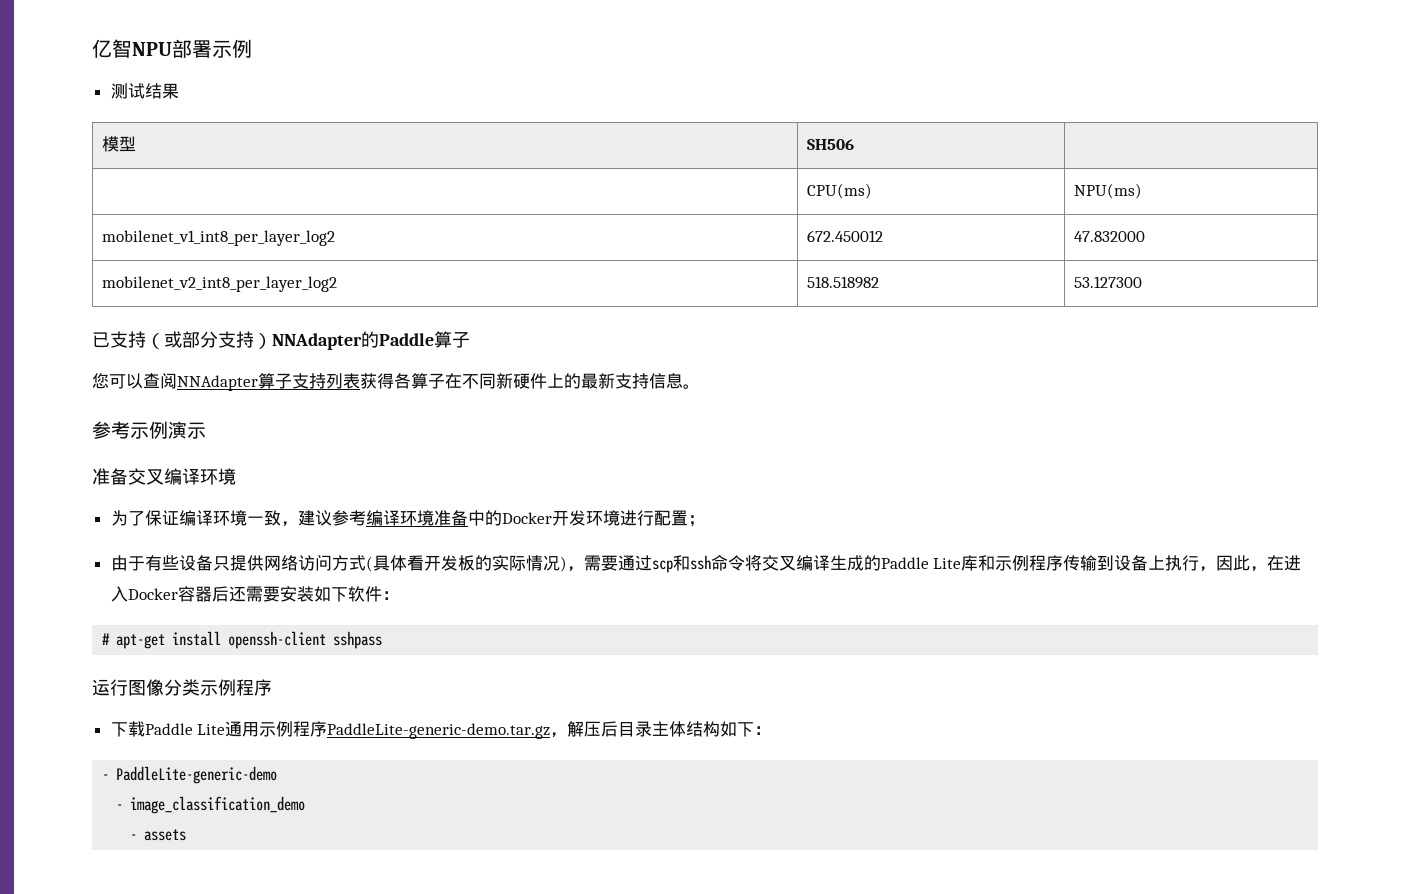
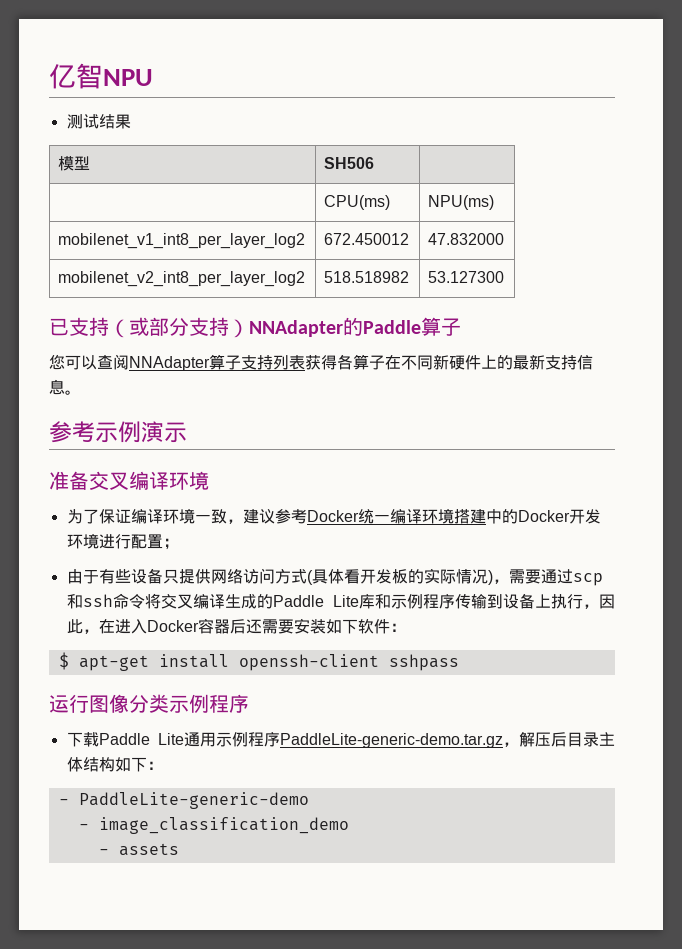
[172,39,252,58] 部署示例 -> (153, 77) none
[365,510,468,526] 编译环境准备 -> [306,508,486,524] Docker统一编译环境搭建
[102,633,111,645] # -> [58,652,69,670] $

